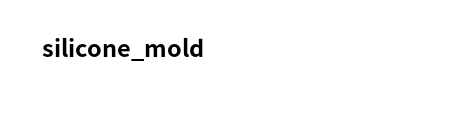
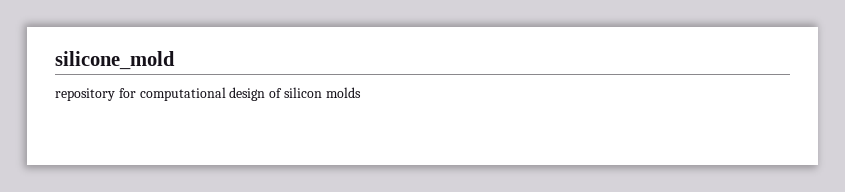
(204, 49) none -> [55,87,361,101] // repository for computational design of silicon molds

